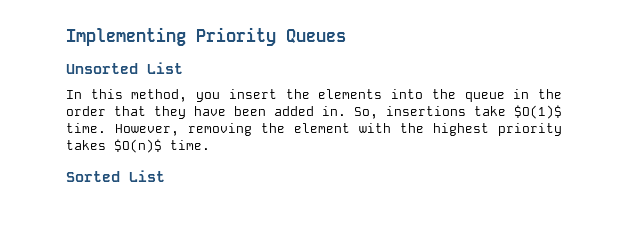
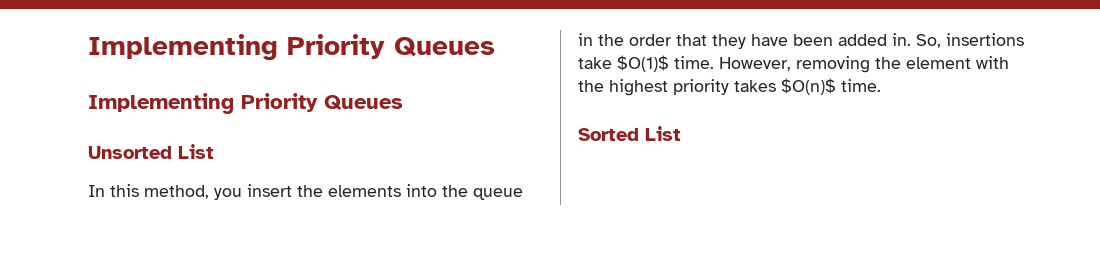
[66,27,346,46] Implementing Priority Queues -> [88,34,495,61] [88,93,403,114] Implementing Priority Queues // Implementing Priority Queues

